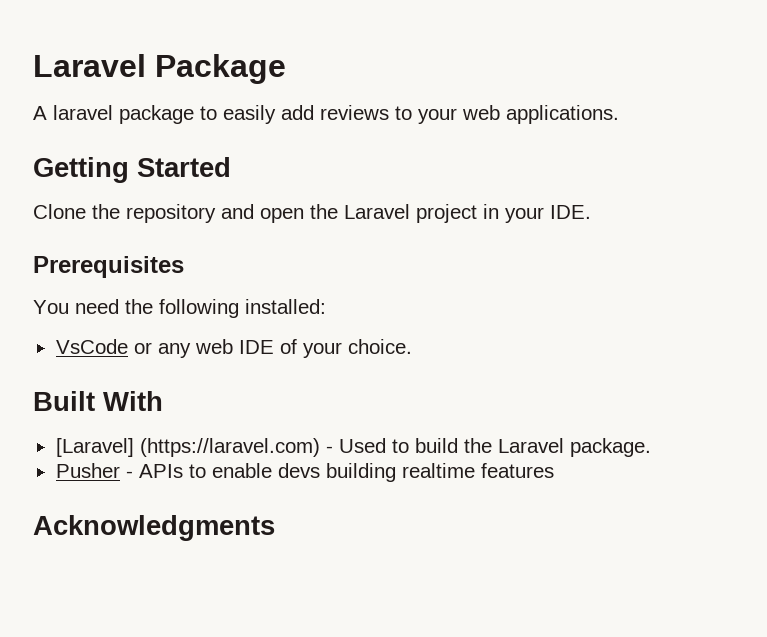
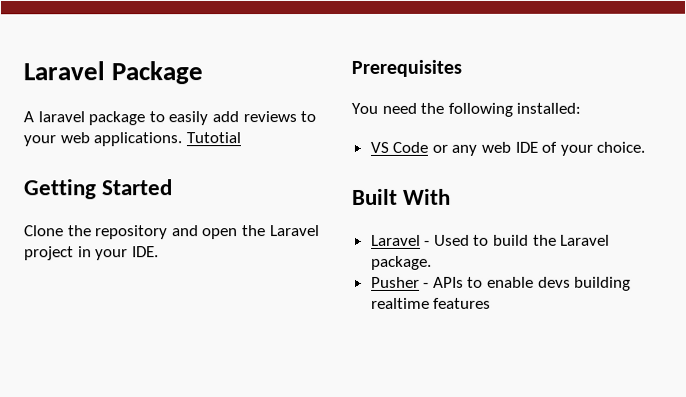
(619, 114) none -> [185,132,241,144] Tutotial
[55,339,128,354] VsCode -> [369,141,429,153] VS Code
[55,438,320,457] [Laravel] (https://laravel.com) -> [370,234,421,246] Laravel
[33,515,275,541] // Acknowledgments -> (492, 303) none

